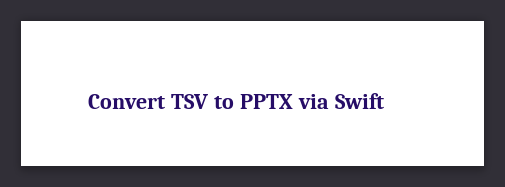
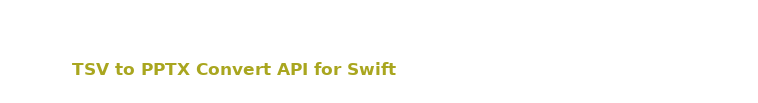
[88,94,165,109] Convert -> (72, 69) none
[297,94,329,109] via -> [196,62,342,75] Convert API for

